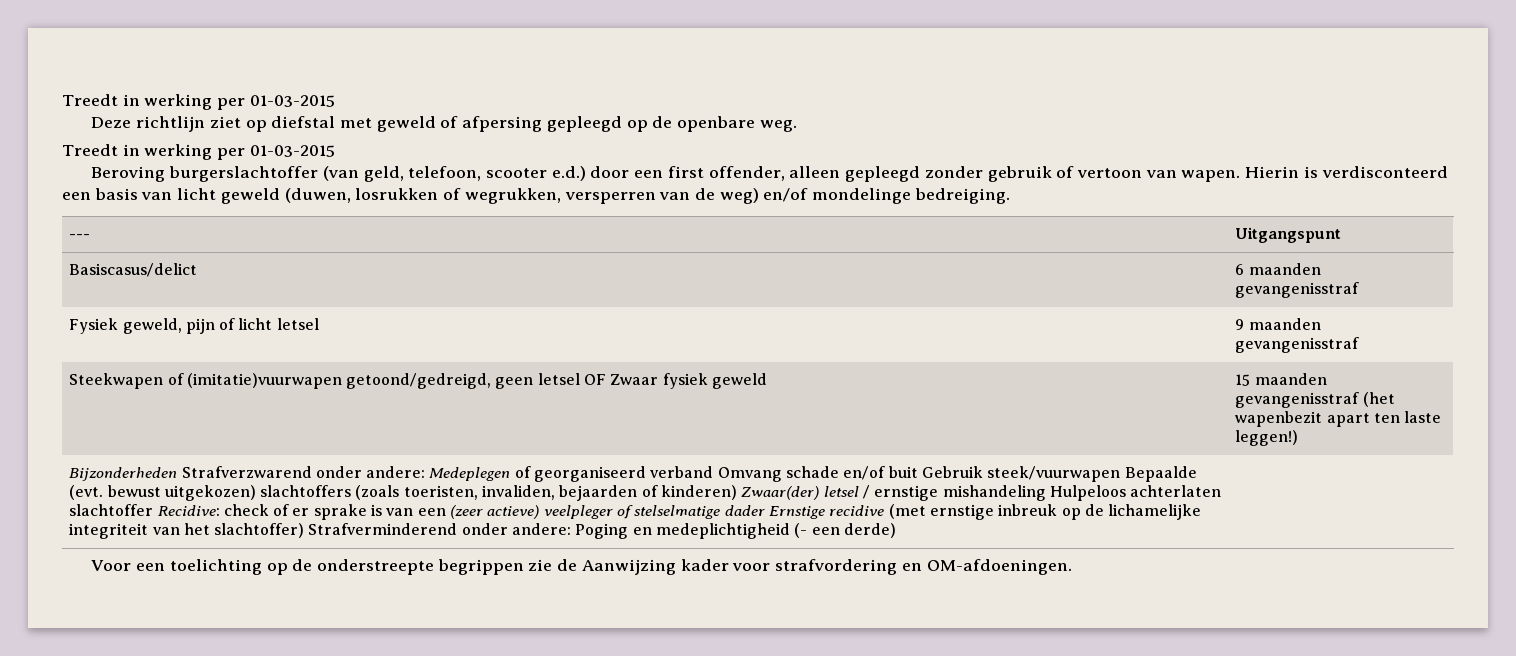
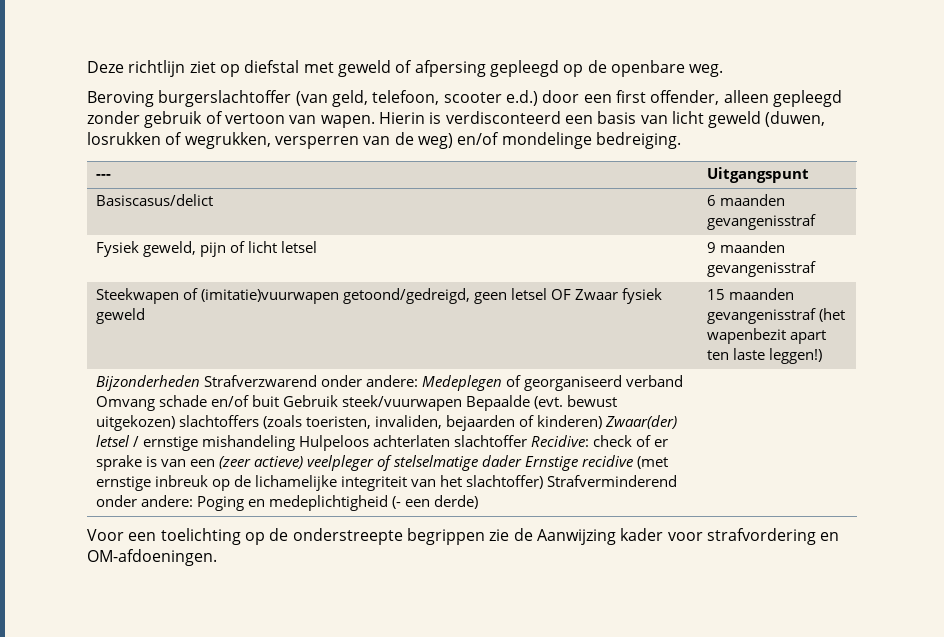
[62,94,335,110] Treedt in werking per 01-03-2015 // -> (87, 67) none
[62,144,335,160] // Treedt in werking per 01-03-2015 -> (724, 70) none

